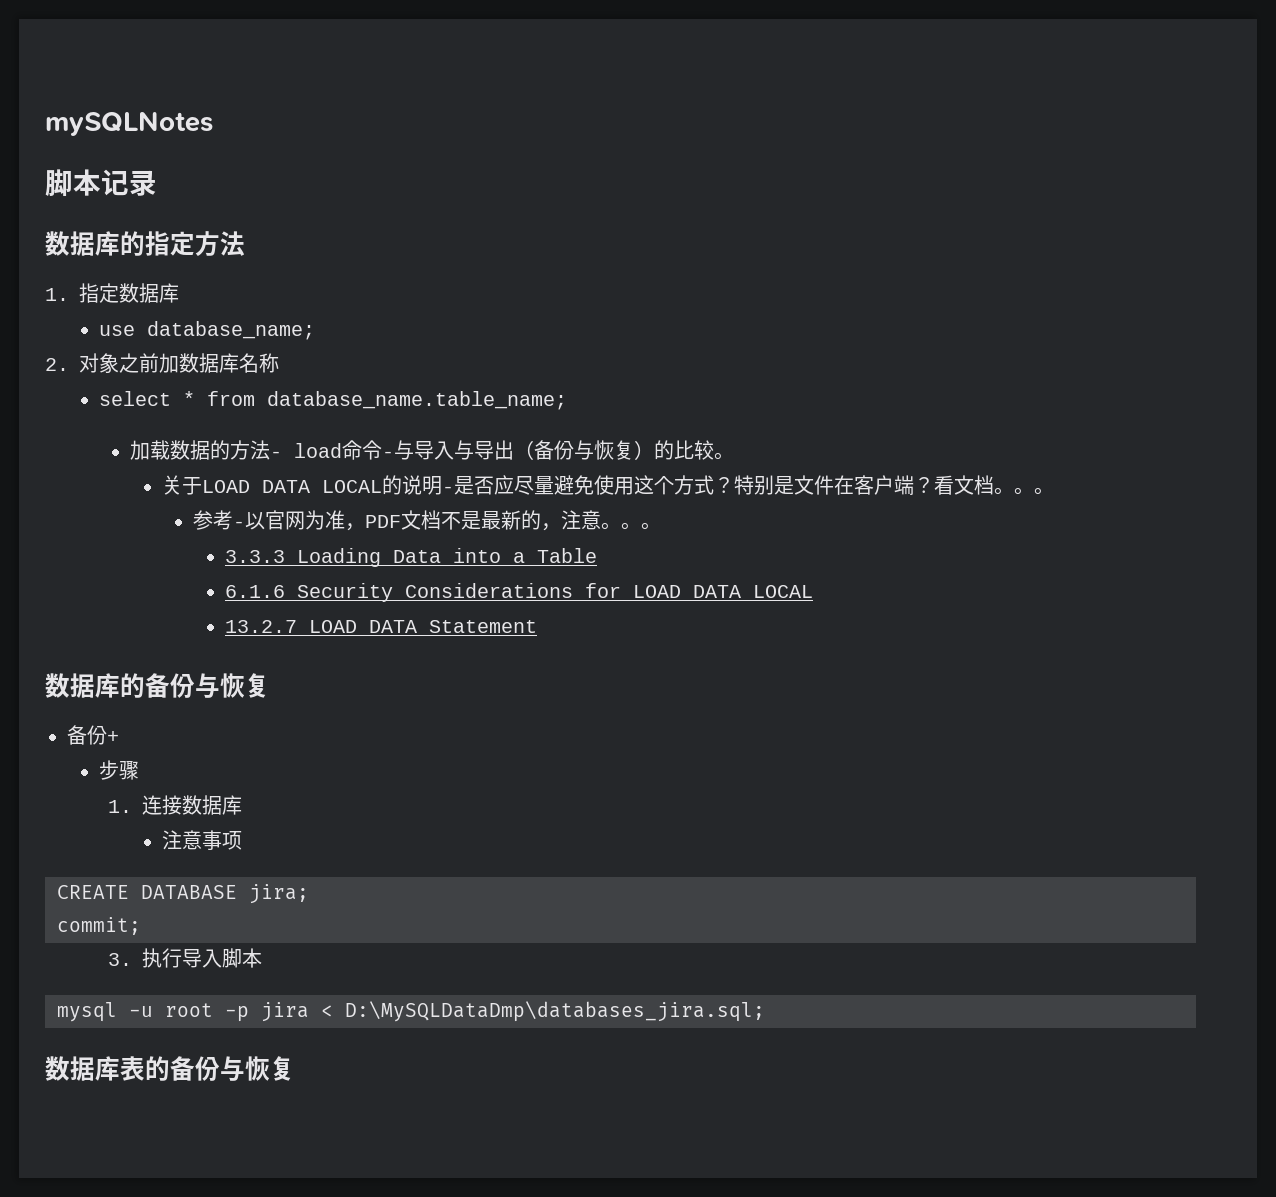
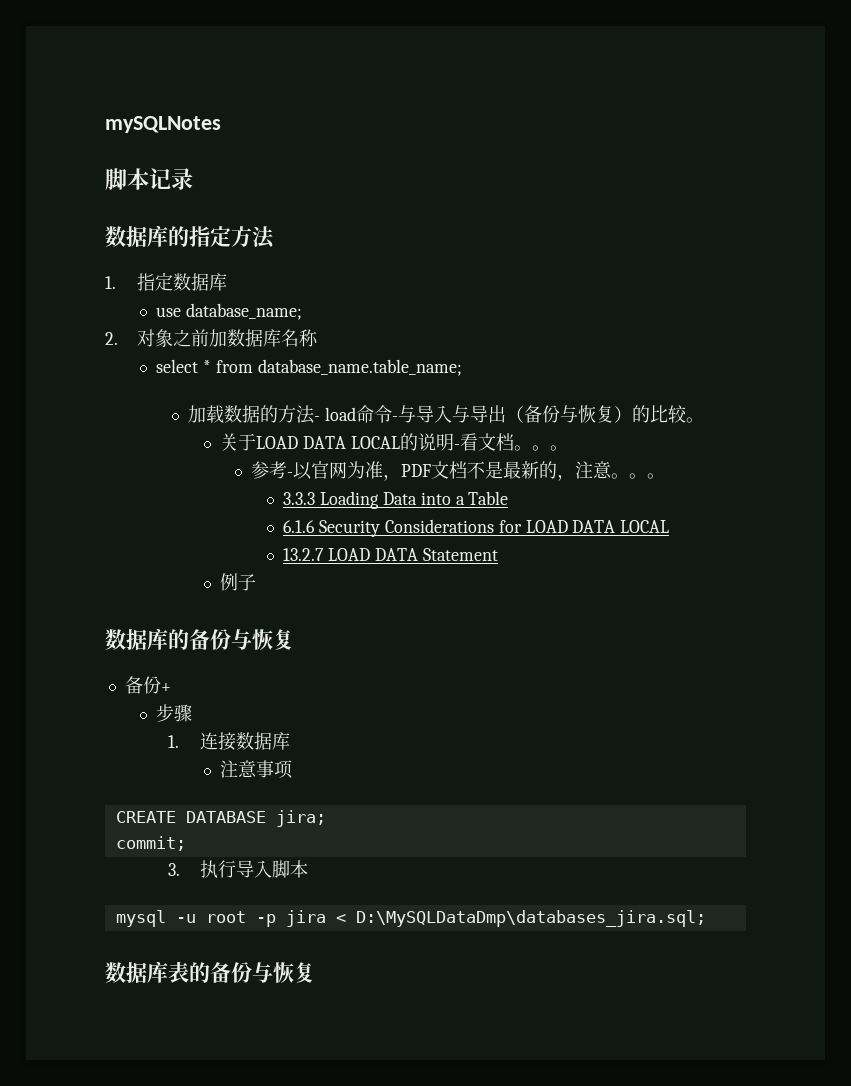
[453,475,934,495] 是否应尽量避免使用这个方式？特别是文件在客户端？ -> (460, 446) none
(537, 626) none -> [219,573,256,591] // 例子

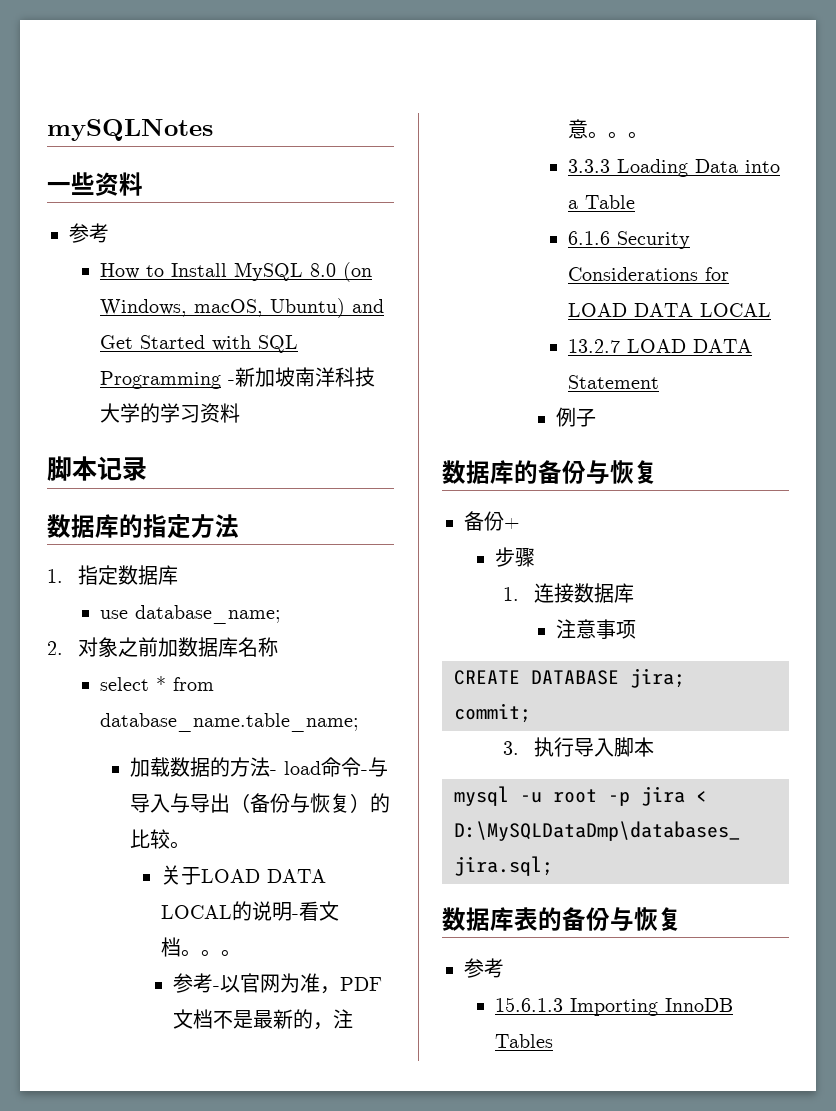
(221, 124) none -> [47,172,143,196] [69,223,109,243] [99,262,372,282] [99,298,384,318] [99,335,298,353] [99,367,375,389] [99,403,240,423] // 一些资料 // 参考 // How to Install MySQL 8.0 (on Windows, macOS, Ubuntu) and Get Started with SQL Programming -新加坡南洋科技大学的学习资料
(315, 972) none -> [464,958,504,978] [494,997,733,1016] [494,1034,553,1048] // 参考 // 15.6.1.3 Importing InnoDB Tables

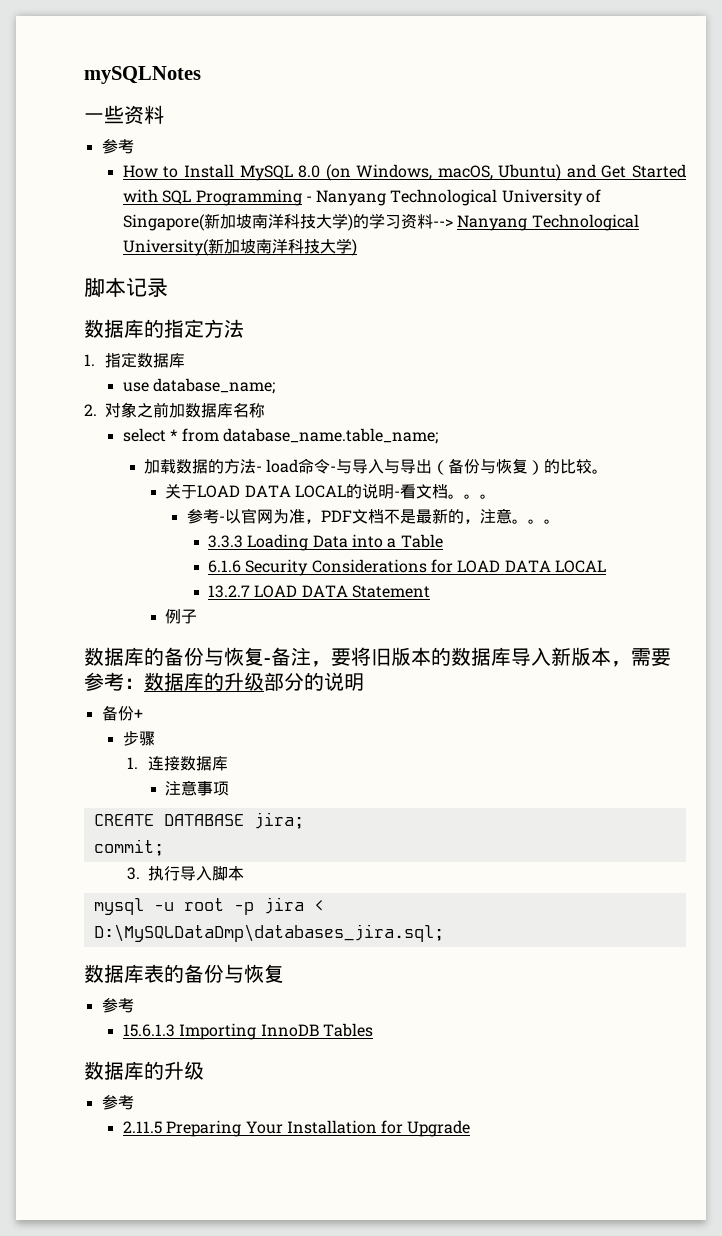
[234,367,375,387] [99,403,140,423] 新加坡南洋科技大学 -> [316,189,602,206] [122,213,353,231] Nanyang Technological University of Singapore(新加坡南洋科技大学)
(240, 413) none -> [432,214,639,231] [122,238,357,256] --> Nanyang Technological University(新加坡南洋科技大学)
(658, 472) none -> [264,647,671,667] [84,672,364,691] -备注，要将旧版本的数据库导入新版本，需要参考：数据库的升级部分的说明
(553, 1041) none -> [84,1061,204,1080] [101,1095,134,1110] [122,1120,471,1137] // 数据库的升级 // 参考 // 2.11.5 Preparing Your Installation for Upgrade

